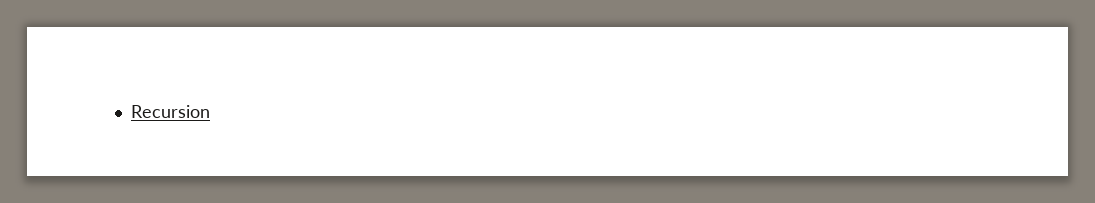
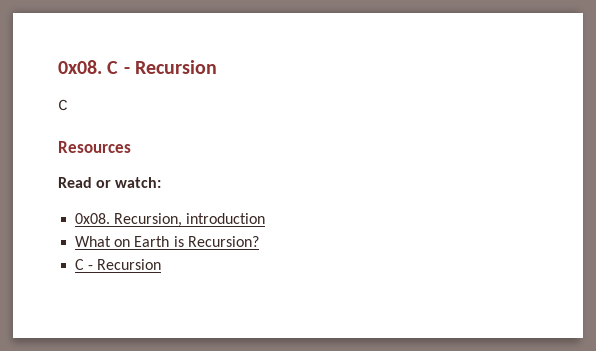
(130, 111) none -> [58,60,217,74] [58,99,68,111] [58,141,131,153] [58,177,162,188] [75,213,266,227] [75,236,259,247] [75,259,94,270] 0x08. C - Recursion // C // Resources // Read or watch: // 0x08. Recursion, introduction // What on Earth is Recursion? // C -

